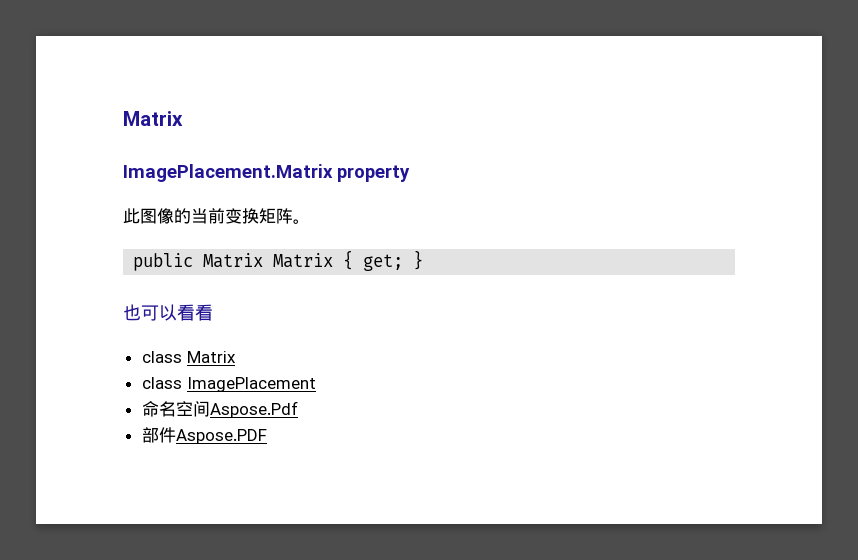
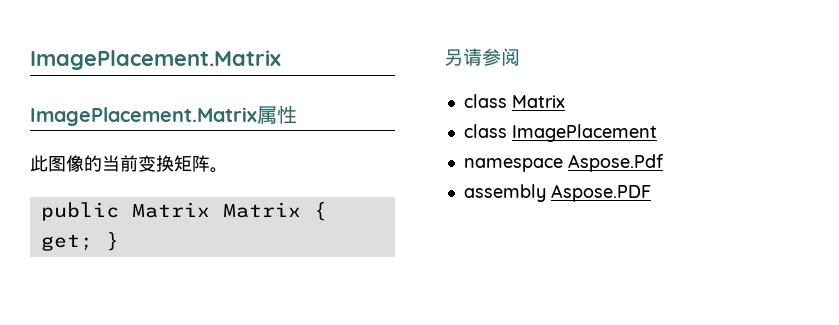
[123,111,183,126] [123,164,410,182] Matrix // ImagePlacement.Matrix property -> [30,50,281,70] [30,105,297,126] ImagePlacement.Matrix // ImagePlacement.Matrix属性
[123,304,213,321] 也可以看看 -> [444,48,520,66] 另请参阅
[141,401,210,417] 命名空间 -> [463,158,563,172] namespace
[141,427,176,443] 部件 -> [463,184,546,202] assembly

